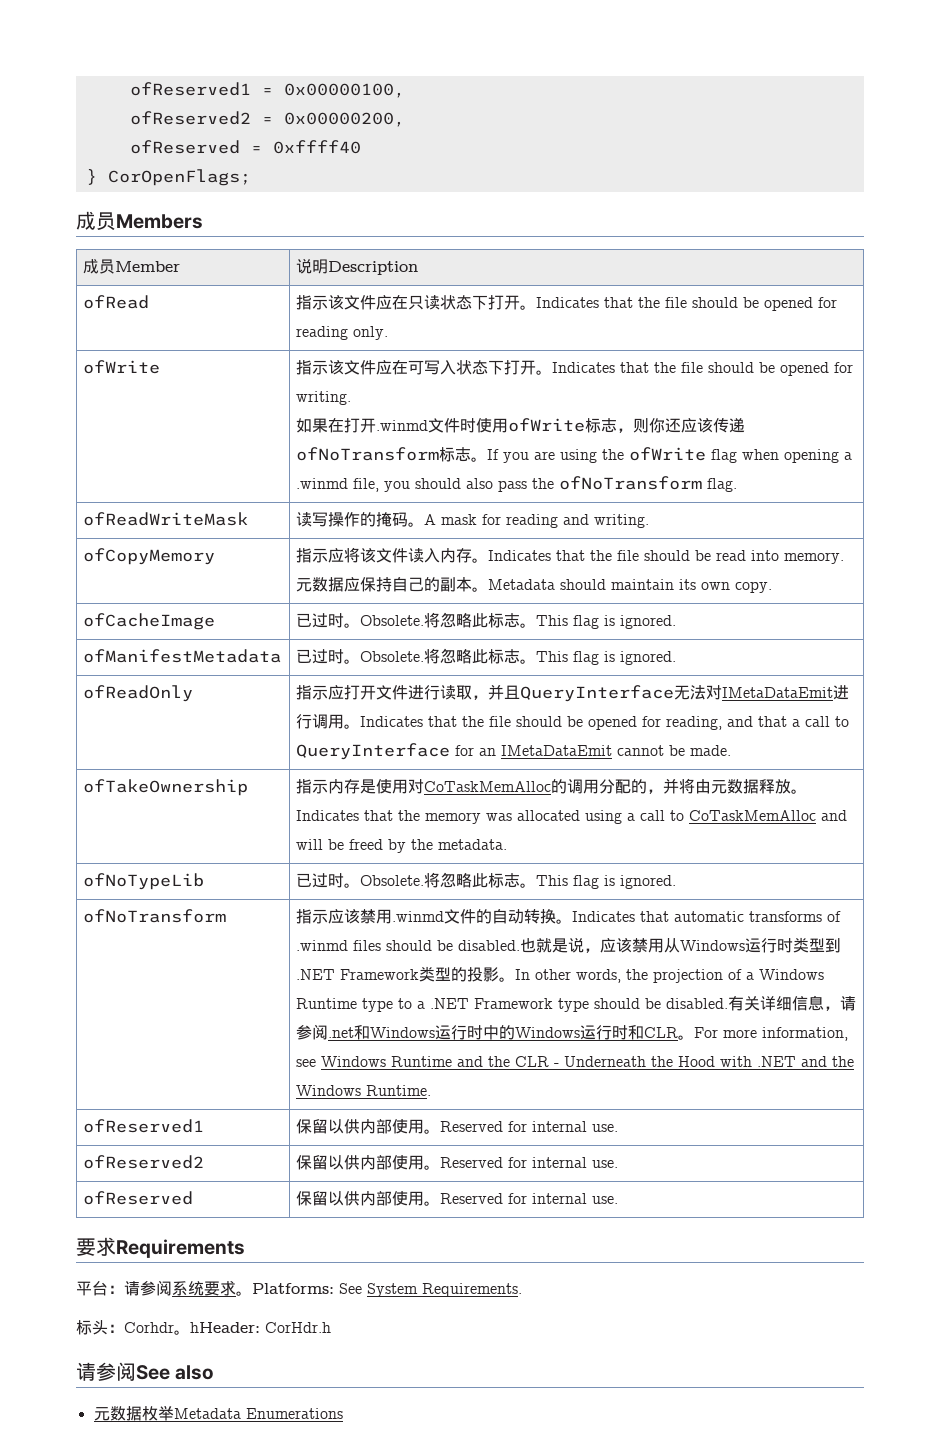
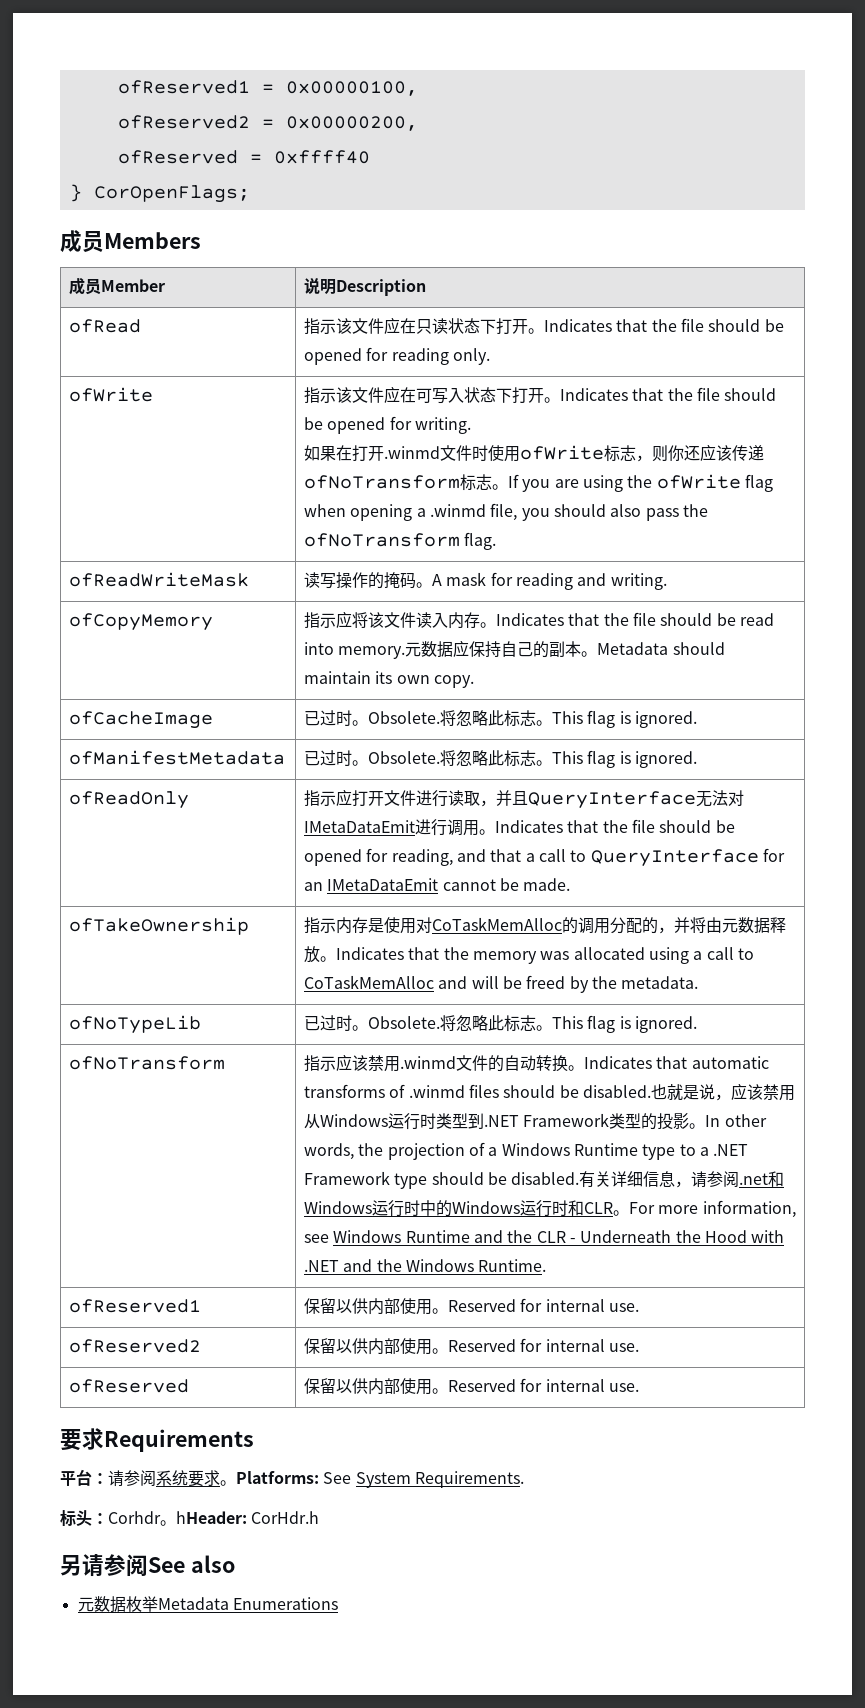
(331, 1327) none -> [60,1555,82,1576] 另

